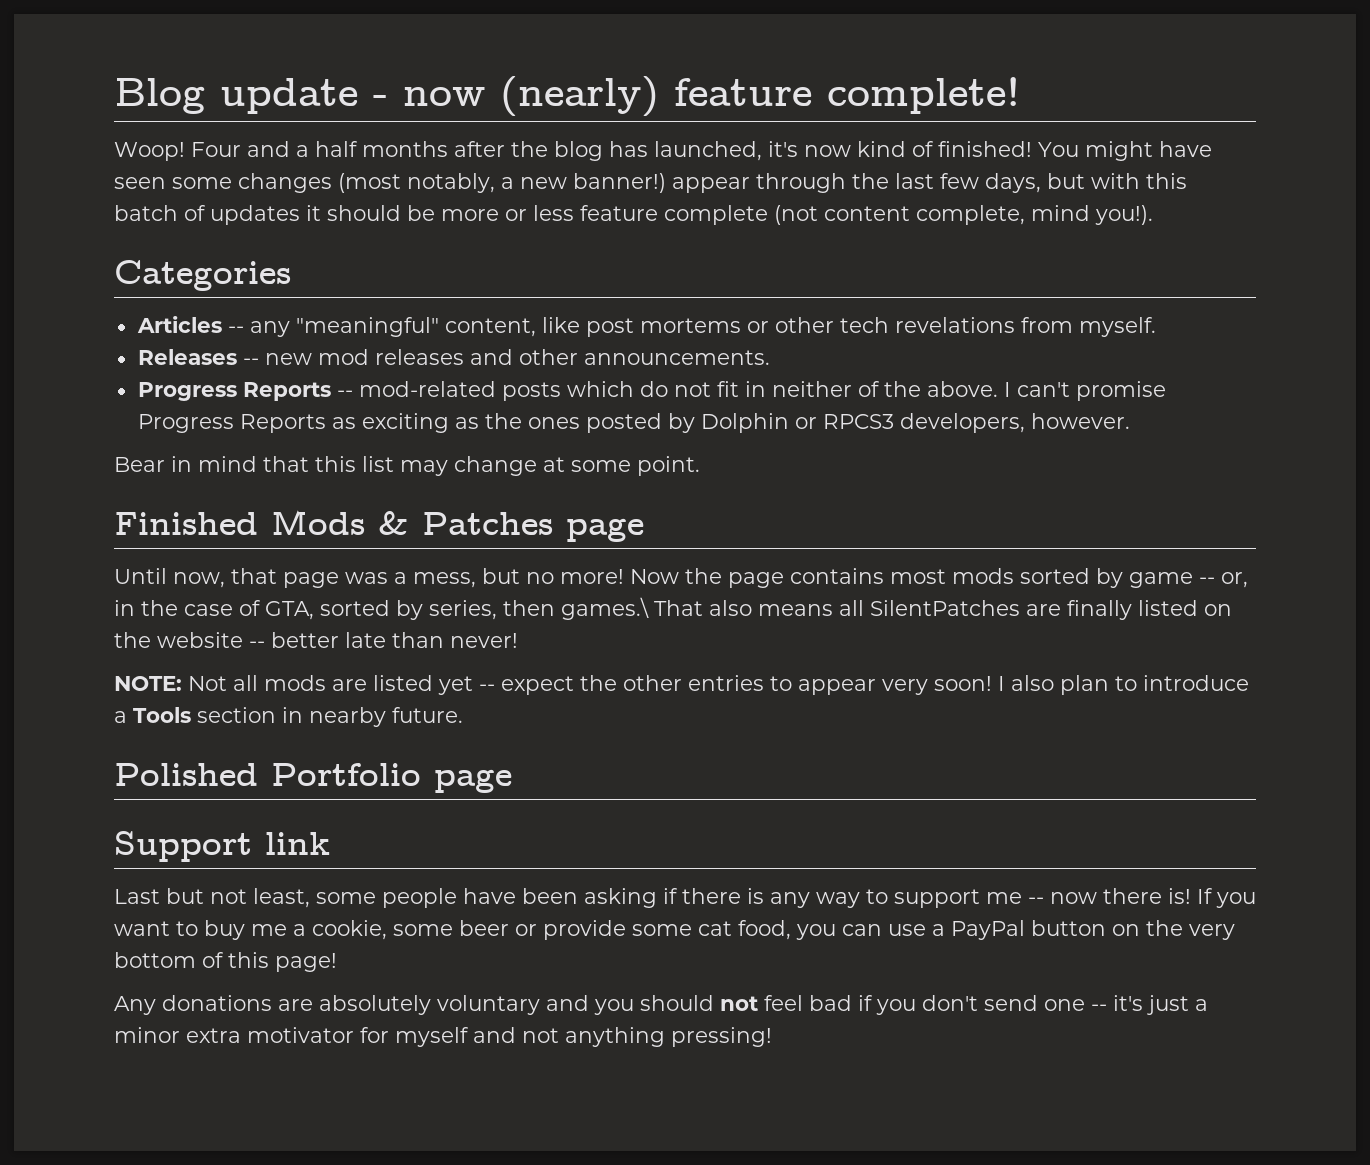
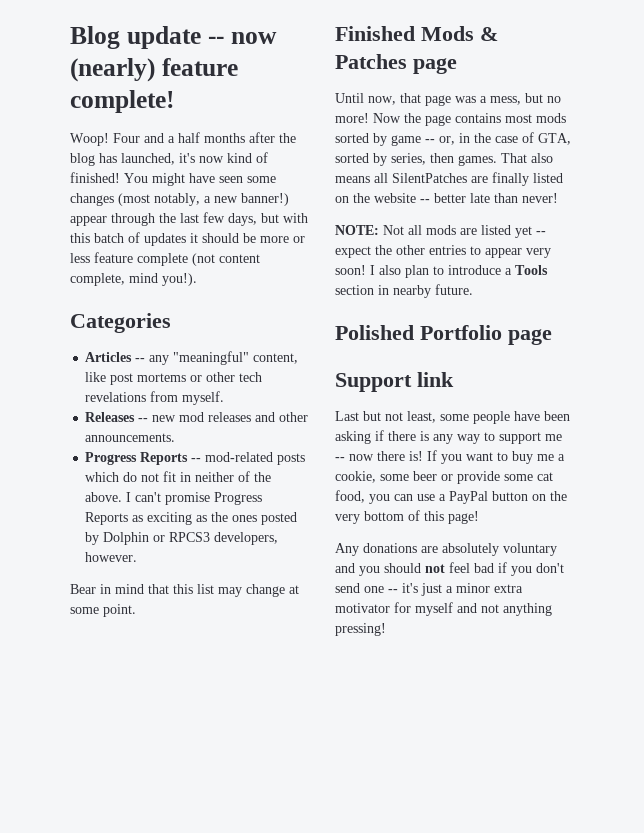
[373,95,388,106] - -> [207,36,224,44] --
[561,597,649,620] games.\ -> [458,155,497,166] games.

